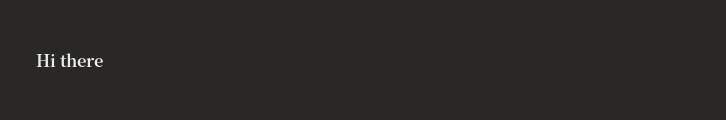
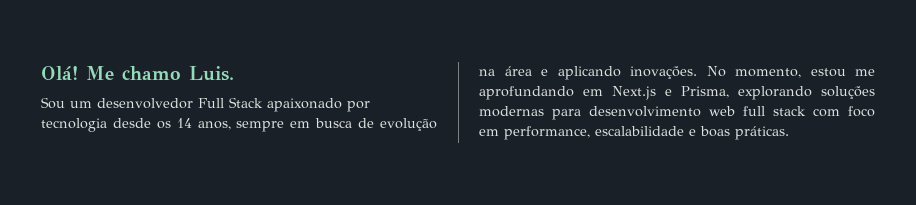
[36,53,104,67] Hi there -> [41,66,234,81] [41,97,370,112] [41,118,438,132] [479,66,875,80] [479,86,875,100] [479,106,875,120] [479,126,789,140] Olá! Me chamo Luis. // Sou um desenvolvedor Full Stack apaixonado por tecnologia desde os 14 anos, sempre em busca de evolução na área e aplicando inovações. No momento, estou me aprofundando em Next.js e Prisma, explorando soluções modernas para desenvolvimento web full stack com foco em performance, escalabilidade e boas práticas.

